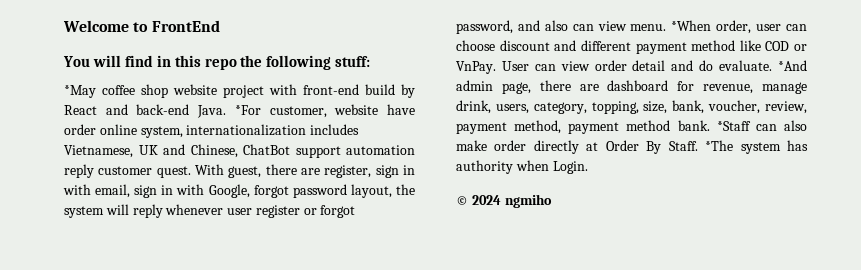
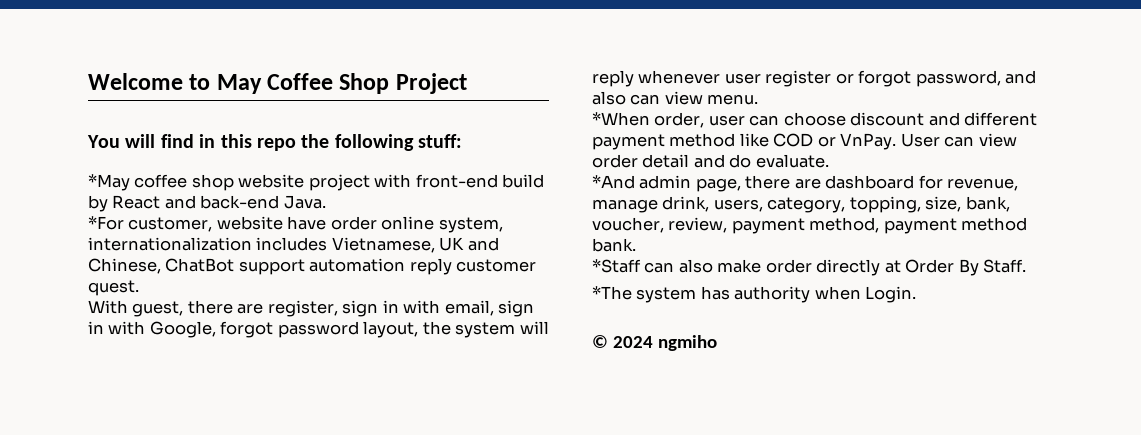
[151,20,220,32] FrontEnd -> [216,73,467,94] May Coffee Shop Project
(227, 111) none -> (326, 202) //
(191, 172) none -> (139, 288) //
(667, 27) none -> (759, 99) //
(773, 65) none -> (829, 161) //
(710, 125) none -> (636, 245) //
(698, 146) none -> (1027, 266) //

